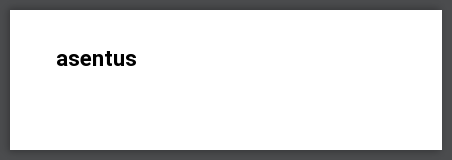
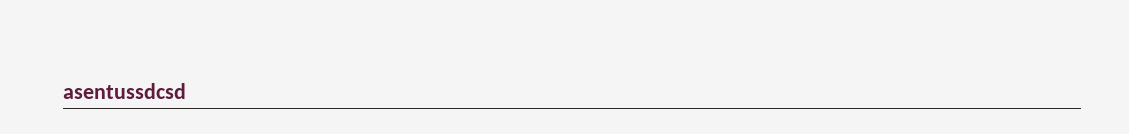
[56,51,137,66] asentus -> [63,83,186,99] asentussdcsd

